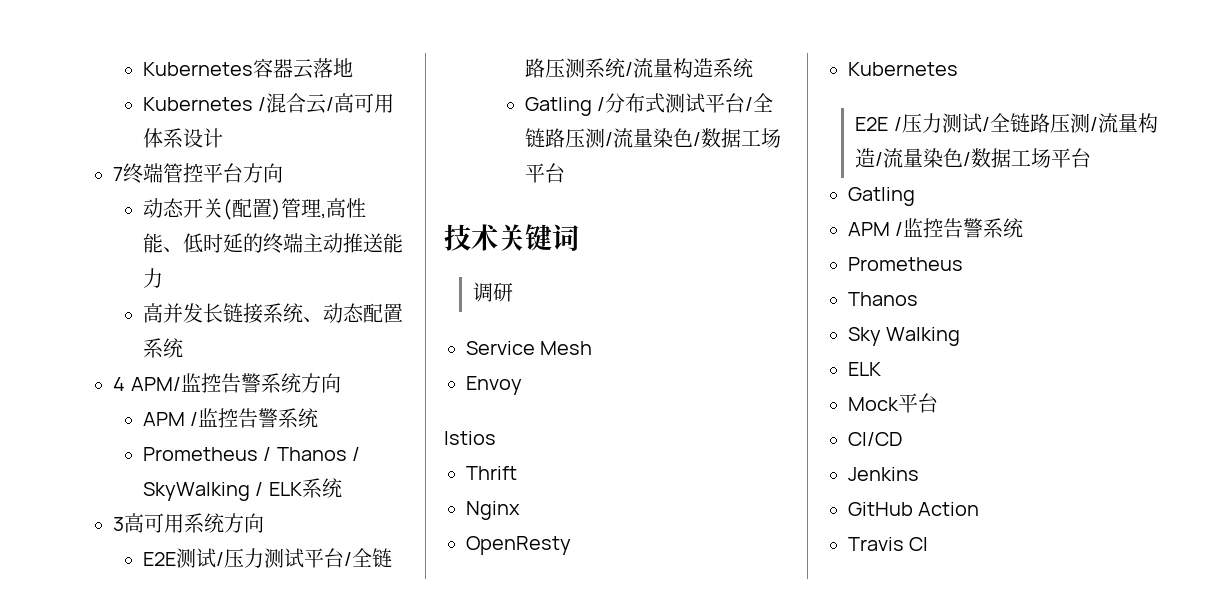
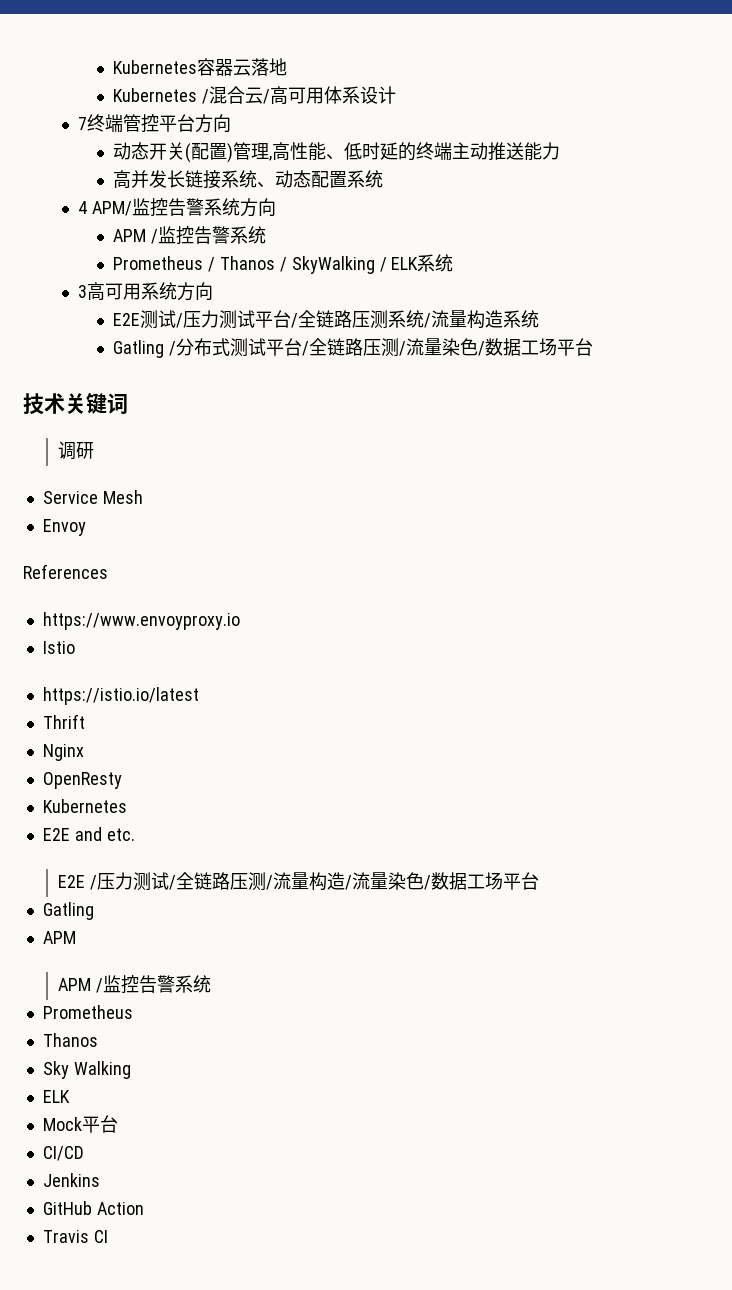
[444,431,496,445] Istios -> [23,564,108,579] [42,612,240,630] [42,641,75,654] [42,687,199,705] References // https://www.envoyproxy.io // Istio // https://istio.io/latest
(958, 69) none -> [42,827,135,841] // E2E and etc.
(890, 229) none -> [58,978,92,991] // APM

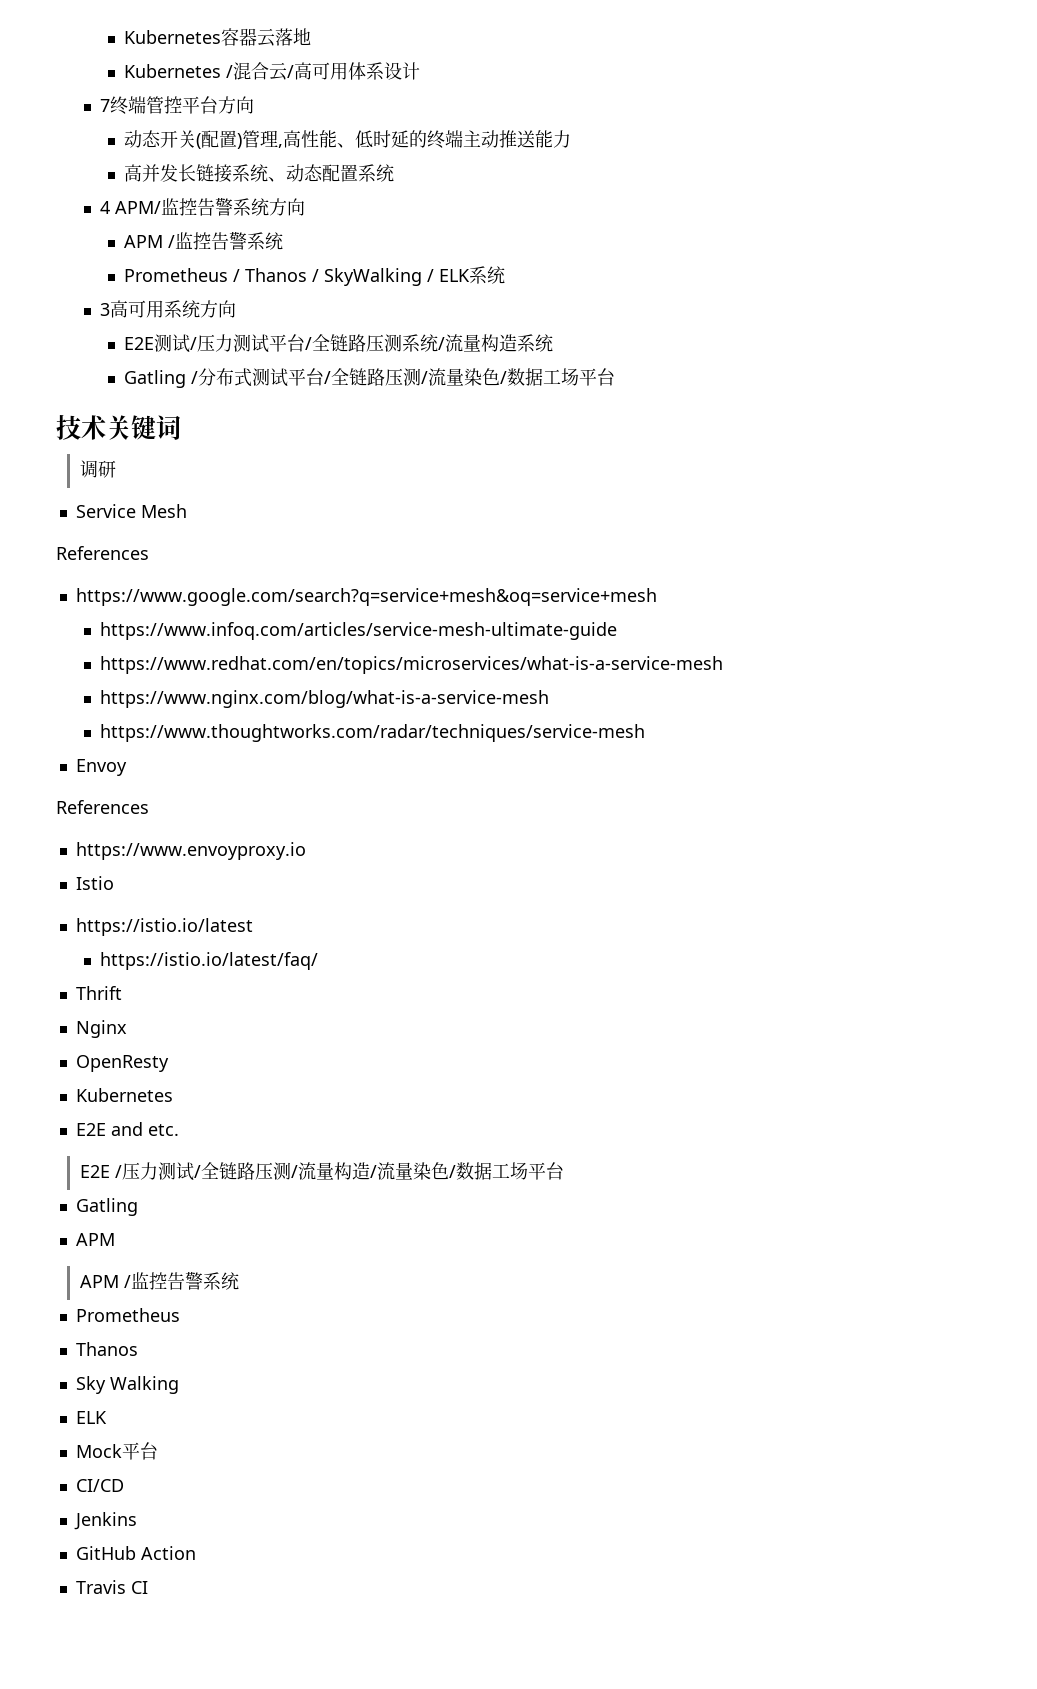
(143, 497) none -> [56,546,149,560] [75,588,657,606] [99,622,617,640] [99,656,723,674] [99,690,549,708] [99,724,645,742] // References // https://www.google.com/search?q=service+mesh&oq=service+mesh // https://www.infoq.com/articles/service-mesh-ultimate-guide // https://www.redhat.com/en/topics/microservices/what-is-a-service-mesh // https://www.nginx.com/blog/what-is-a-service-mesh // https://www.thoughtworks.com/radar/techniques/service-mesh
(199, 696) none -> [99,952,318,970] // https://istio.io/latest/faq/

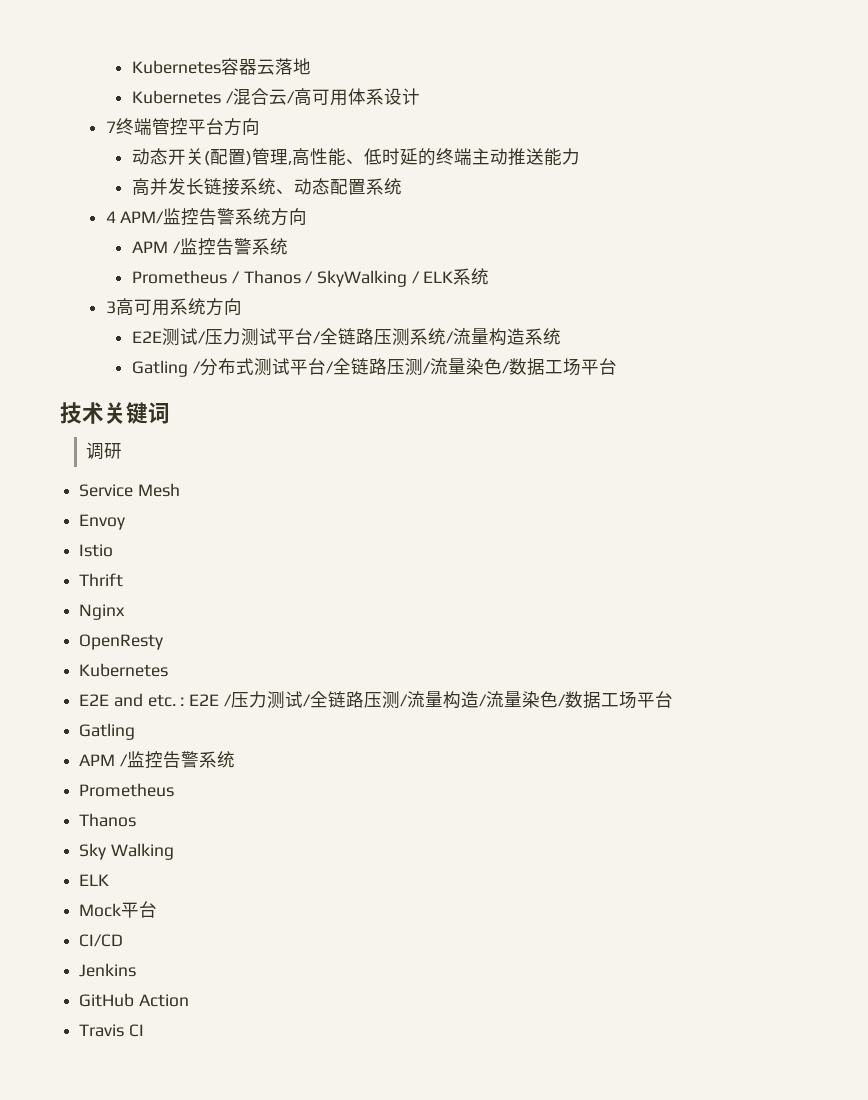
[56,546,149,560] [75,588,657,606] [99,622,617,640] [99,656,723,674] [99,690,549,708] [99,724,645,742] // References // https://www.google.com/search?q=service+mesh&oq=service+mesh // https://www.infoq.com/articles/service-mesh-ultimate-guide // https://www.redhat.com/en/topics/microservices/what-is-a-service-mesh // https://www.nginx.com/blog/what-is-a-service-mesh // https://www.thoughtworks.com/radar/techniques/service-mesh -> (180, 490) none
[56,800,149,814] [75,842,306,860] // References // https://www.envoyproxy.io -> (126, 522) none
[75,918,253,936] [99,952,318,970] // https://istio.io/latest // https://istio.io/latest/faq/ -> (114, 550) none
(179, 1130) // -> [180,697,185,706] :
[80,1275,120,1288] // APM -> (116, 760) none

